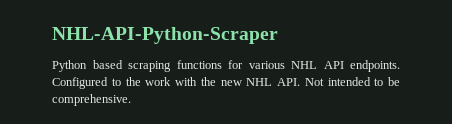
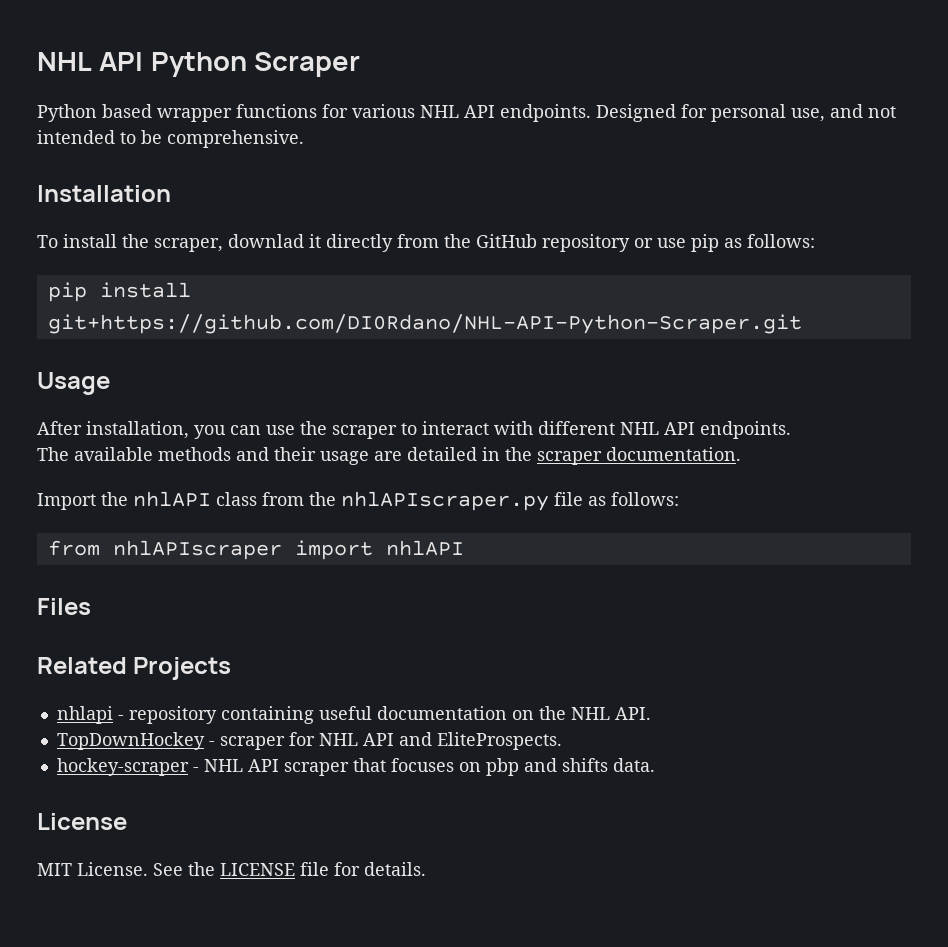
[52,27,278,44] NHL-API-Python-Scraper -> [37,52,361,77] NHL API Python Scraper
[128,61,171,72] scraping -> [157,108,232,122] wrapper
[52,77,400,89] [52,94,131,106] Configured to the work with the new NHL API. Not intended to be comprehensive. -> [596,104,896,122] [37,130,304,148] [37,185,171,202] [37,234,815,252] [47,282,191,302] [47,314,802,334] [37,372,110,395] [37,421,791,439] [37,447,741,465] [37,491,679,511] [47,540,464,560] [37,598,91,615] [37,657,232,680] [56,706,651,724] [56,732,562,750] [56,758,655,776] [37,813,127,830] [37,862,426,876] Designed for personal use, and not intended to be comprehensive. // Installation // To install the scraper, downlad it directly from the GitHub repository or use pip as follows: // pip install git+https://github.com/DI0Rdano/NHL-API-Python-Scraper.git // Usage // After installation, you can use the scraper to interact with different NHL API endpoints. // The available methods and their usage are detailed in the scraper documentation. // Import the nhlAPI class from the nhlAPIscraper.py file as follows: // from nhlAPIscraper import nhlAPI // Files // Related Projects // nhlapi - repository containing useful documentation on the NHL API. // TopDownHockey - scraper for NHL API and EliteProspects. // hockey-scraper - NHL API scraper that focuses on pbp and shifts data. // License // MIT License. See the LICENSE file for details.

